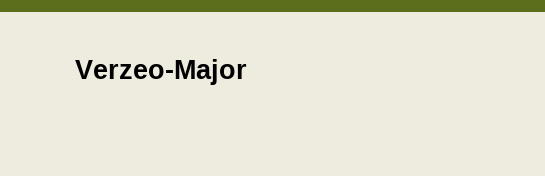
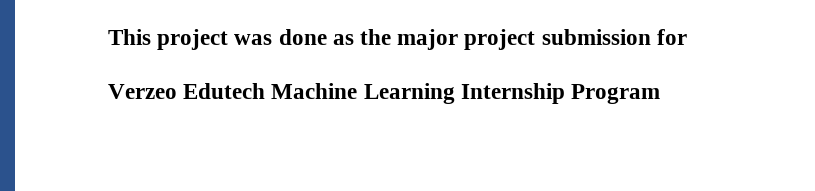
[75,59,247,85] Verzeo-Major -> [108,29,687,50] [108,83,661,104] This project was done as the major project submission for // Verzeo Edutech Machine Learning Internship Program

